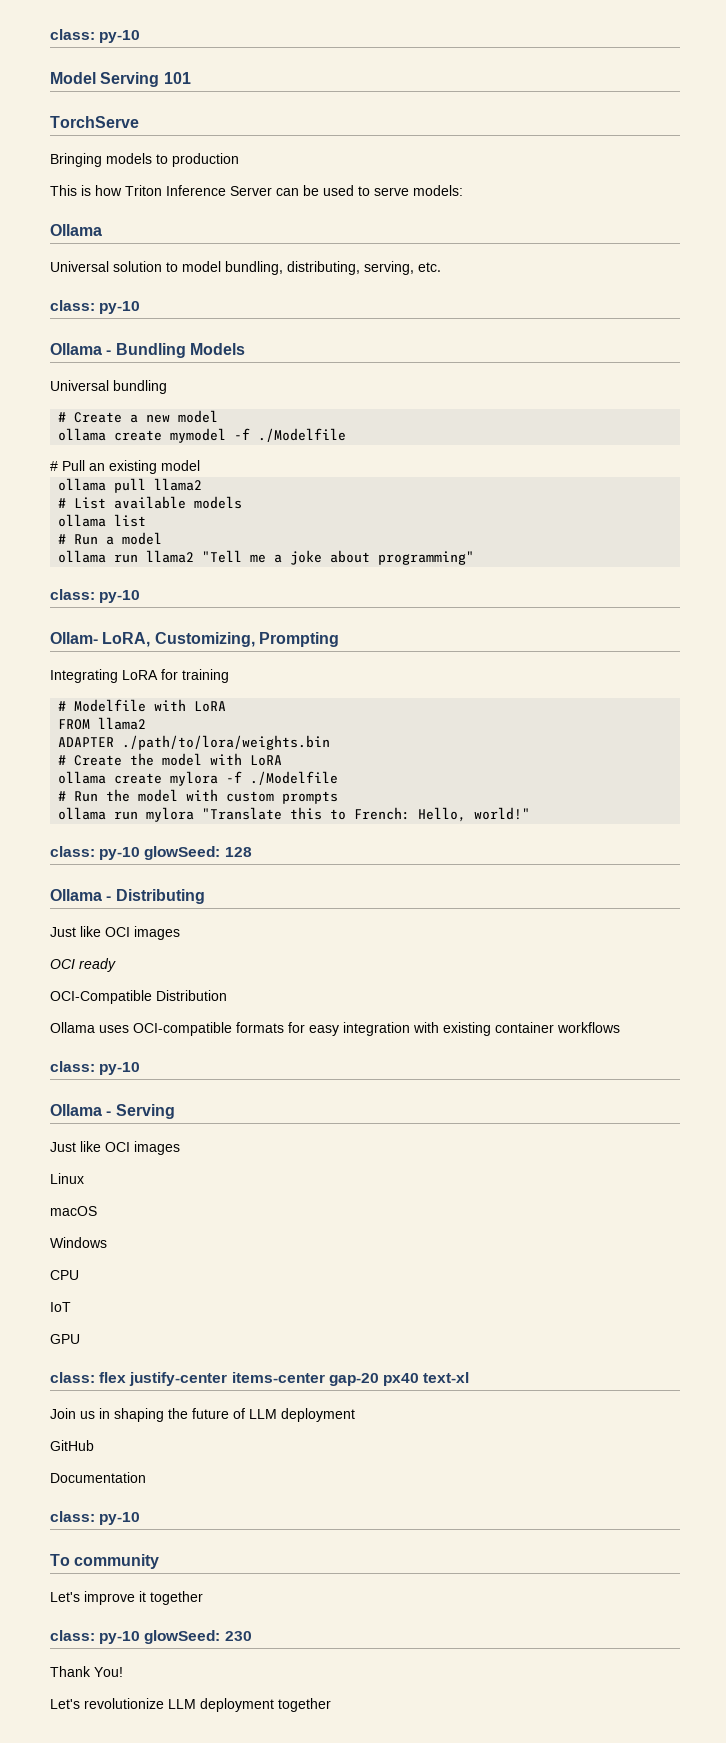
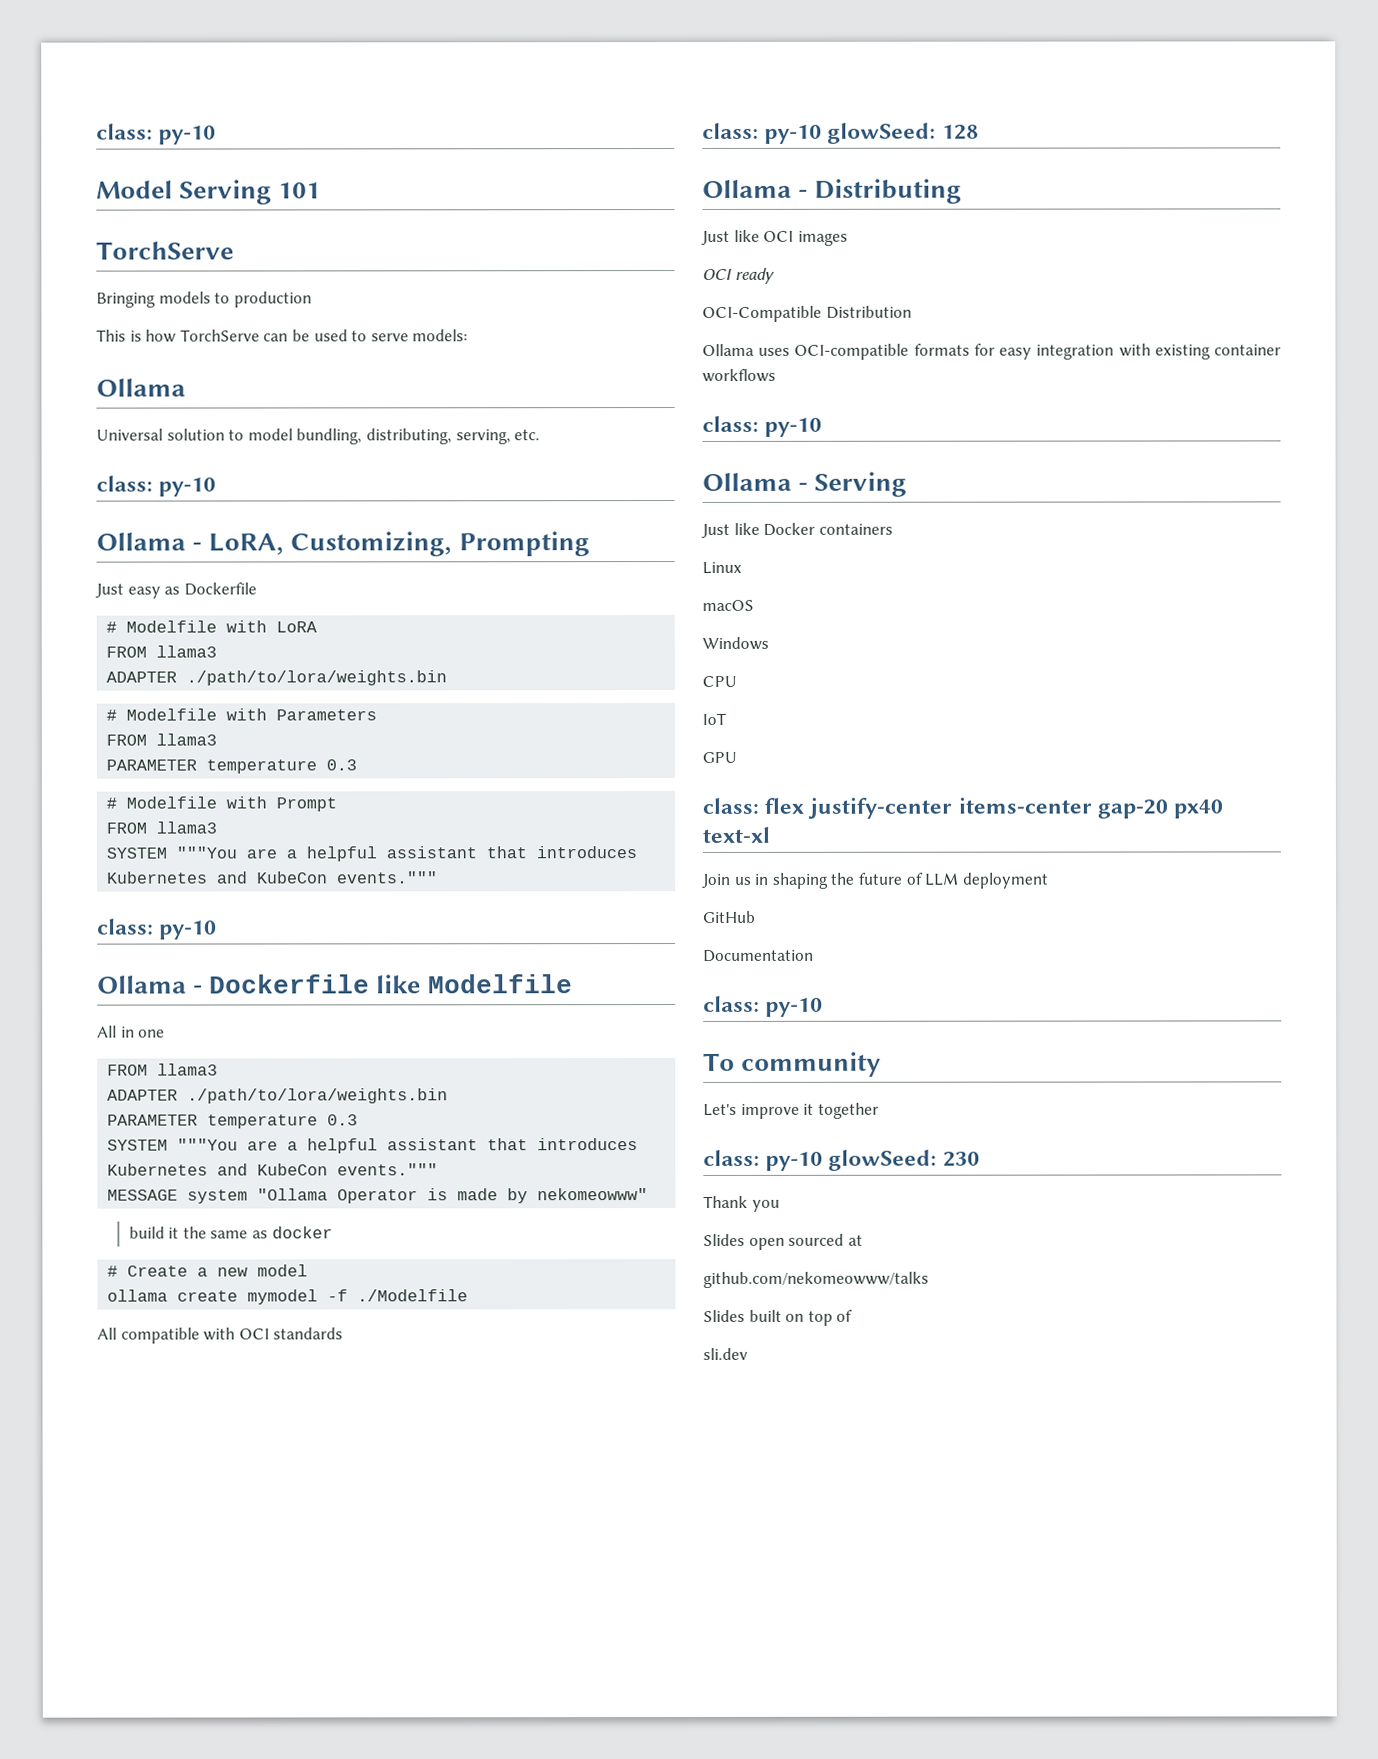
[125,185,272,196] Triton Inference Server -> [179,329,260,342] TorchServe
[115,343,245,358] [50,380,167,394] Bundling Models // Universal bundling -> [208,531,590,557] [95,582,257,599] [106,620,318,633] [106,645,218,658] [106,670,448,686] [106,708,378,721] [106,733,218,746] [106,759,358,774] [106,796,338,812] [106,821,218,834] [106,846,638,862] [106,871,439,884] [97,918,218,940] [97,974,573,994] [97,1025,166,1038] [107,1063,219,1076] [107,1088,449,1104] [107,1114,359,1129] [107,1138,639,1154] [107,1163,439,1176] [107,1188,649,1204] [128,1226,333,1239] LoRA, Customizing, Prompting // Just easy as Dockerfile // # Modelfile with LoRA // FROM llama3 // ADAPTER ./path/to/lora/weights.bin // # Modelfile with Parameters // FROM llama3 // PARAMETER temperature 0.3 // # Modelfile with Prompt // FROM llama3 // SYSTEM """You are a helpful assistant that introduces Kubernetes and KubeCon events.""" // class: py-10 // Ollama - Dockerfile like Modelfile // All in one // FROM llama3 // ADAPTER ./path/to/lora/weights.bin // PARAMETER temperature 0.3 // SYSTEM """You are a helpful assistant that introduces Kubernetes and KubeCon events.""" // MESSAGE system "Ollama Operator is made by nekomeowww" // build it the same as docker
[50,460,200,474] [58,478,203,493] [58,496,243,509] [58,514,147,527] [58,532,163,545] [58,550,475,565] [50,589,141,603] [50,632,339,647] [50,669,229,683] [58,699,227,712] [58,717,147,730] [58,735,331,750] [58,753,283,766] [58,771,339,786] [58,789,339,804] [58,807,531,822] # Pull an existing model // ollama pull llama2 // # List available models // ollama list // # Run a model // ollama run llama2 "Tell me a joke about programming" // class: py-10 // Ollam- LoRA, Customizing, Prompting // Integrating LoRA for training // # Modelfile with LoRA // FROM llama2 // ADAPTER ./path/to/lora/weights.bin // # Create the model with LoRA // ollama create mylora -f ./Modelfile // # Run the model with custom prompts // ollama run mylora "Translate this to French: Hello, world!" -> [97,1327,344,1344] All compatible with OCI standards
[105,1141,180,1155] OCI images -> [763,522,893,536] Docker containers
[94,1667,123,1677] [50,1698,331,1712] You! // Let's revolutionize LLM deployment together -> [751,1199,780,1212] [703,1233,863,1250] [703,1271,929,1288] [703,1309,854,1326] [703,1347,748,1360] you // Slides open sourced at // github.com/nekomeowww/talks // Slides built on top of // sli.dev

